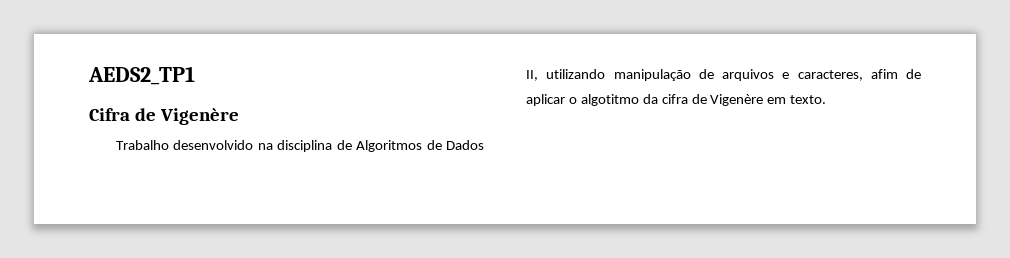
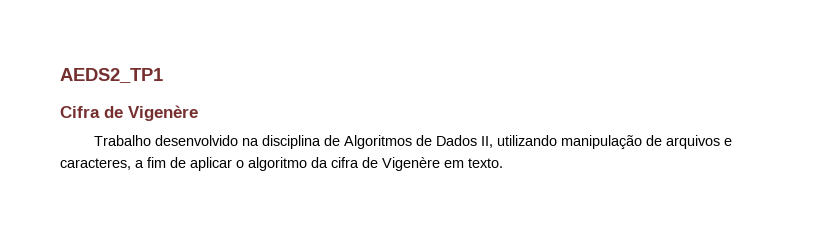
[870,69,898,79] afim -> [135,157,166,168] a fim
[580,94,639,106] algotitmo -> [248,157,307,171] algoritmo

